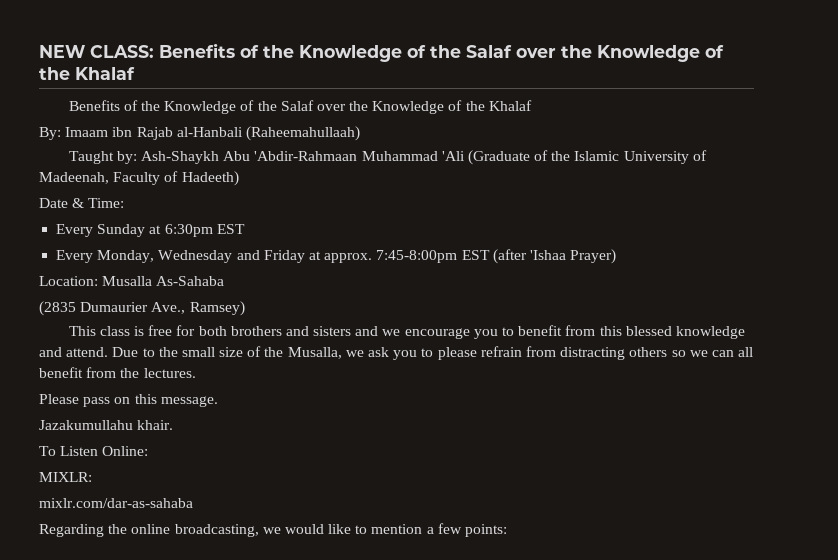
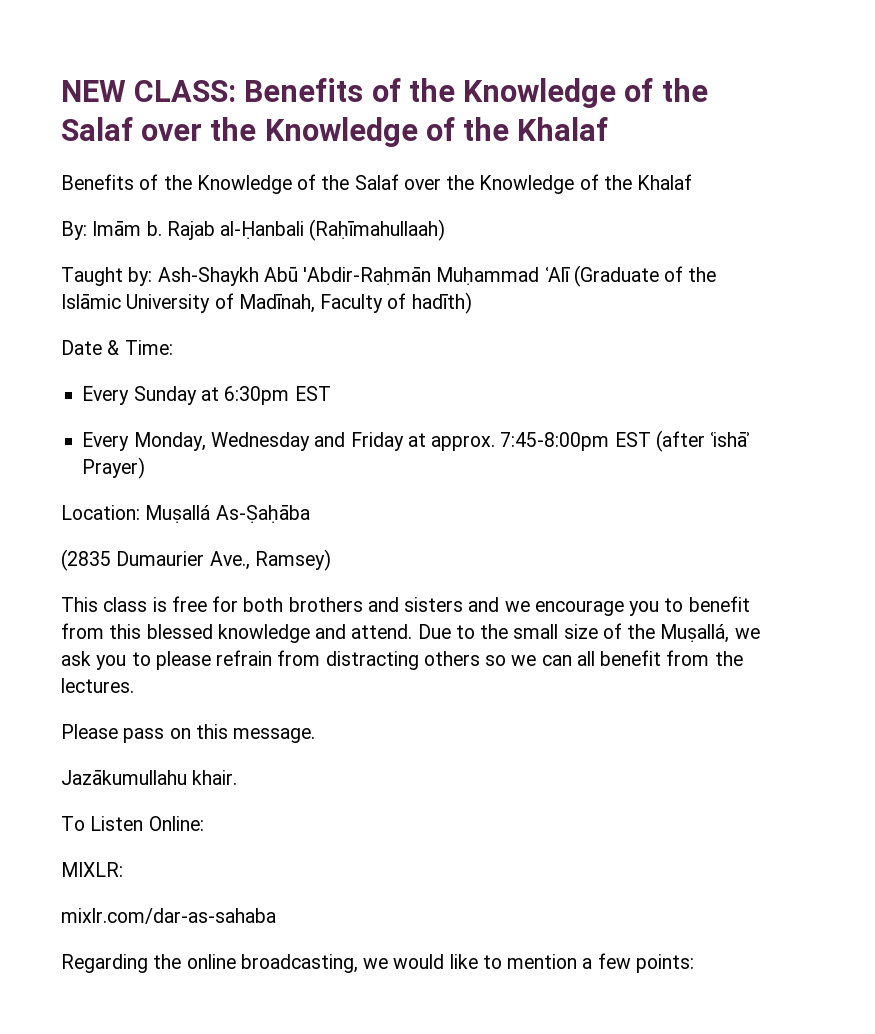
[65,126,360,141] Imaam ibn Rajab al-Hanbali (Raheemahullaah) -> [92,219,446,241] Imām b. Rajab al-Ḥanbali (Raḥīmahullaah)
[223,151,465,161] Abu 'Abdir-Rahmaan Muhammad 'Ali -> [263,267,570,285] Abū 'Abdir-Raḥmān Muḥammad ʿAlī
[574,151,620,161] Islamic -> [61,294,121,309] Islāmic
[39,172,109,184] Madeenah, -> [238,294,315,313] Madīnah,
[181,171,239,186] Hadeeth) -> [411,292,472,314] hadīth)
[529,250,566,260] 'Ishaa -> [710,432,751,447] ʿishāʾ
[102,276,225,286] Musalla As-Sahaba -> [145,505,310,523] Muṣallá As-Ṣaḥāba
[287,347,342,359] Musalla, -> [660,624,730,643] Muṣallá,
[39,420,133,430] Jazakumullahu -> [61,770,187,785] Jazākumullahu

